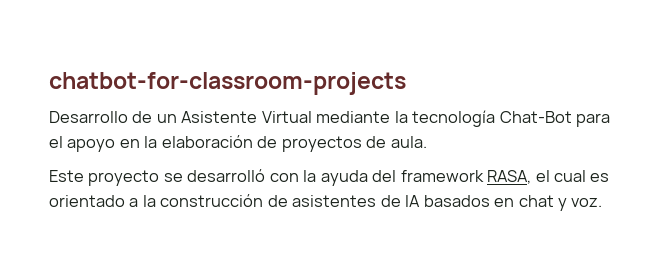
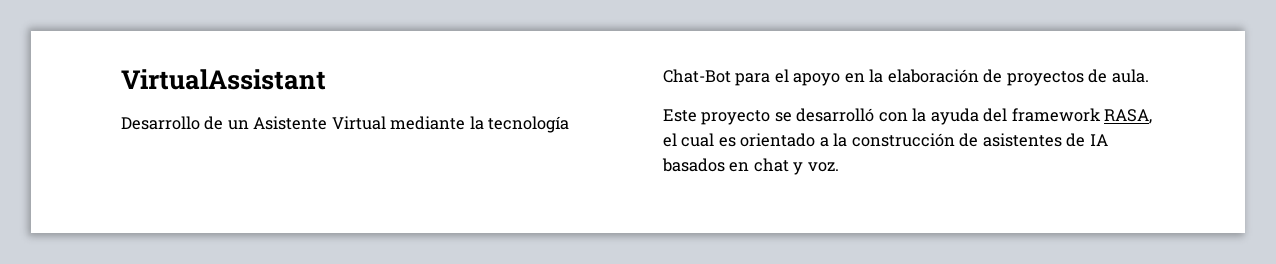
[49,72,406,95] chatbot-for-classroom-projects -> [121,69,326,90] VirtualAssistant

